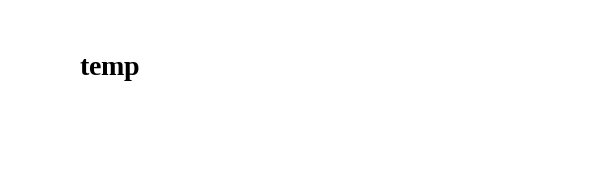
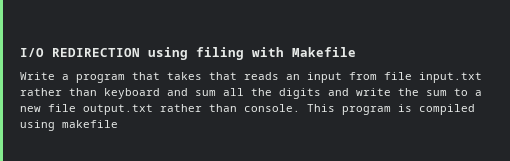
[80,59,140,81] temp -> [20,47,356,60] [20,72,482,83] [20,88,482,99] [20,104,475,115] [20,120,118,131] I/O REDIRECTION using filing with Makefile // Write a program that takes that reads an input from file input.txt rather than keyboard and sum all the digits and write the sum to a new file output.txt rather than console. This program is compiled using makefile

